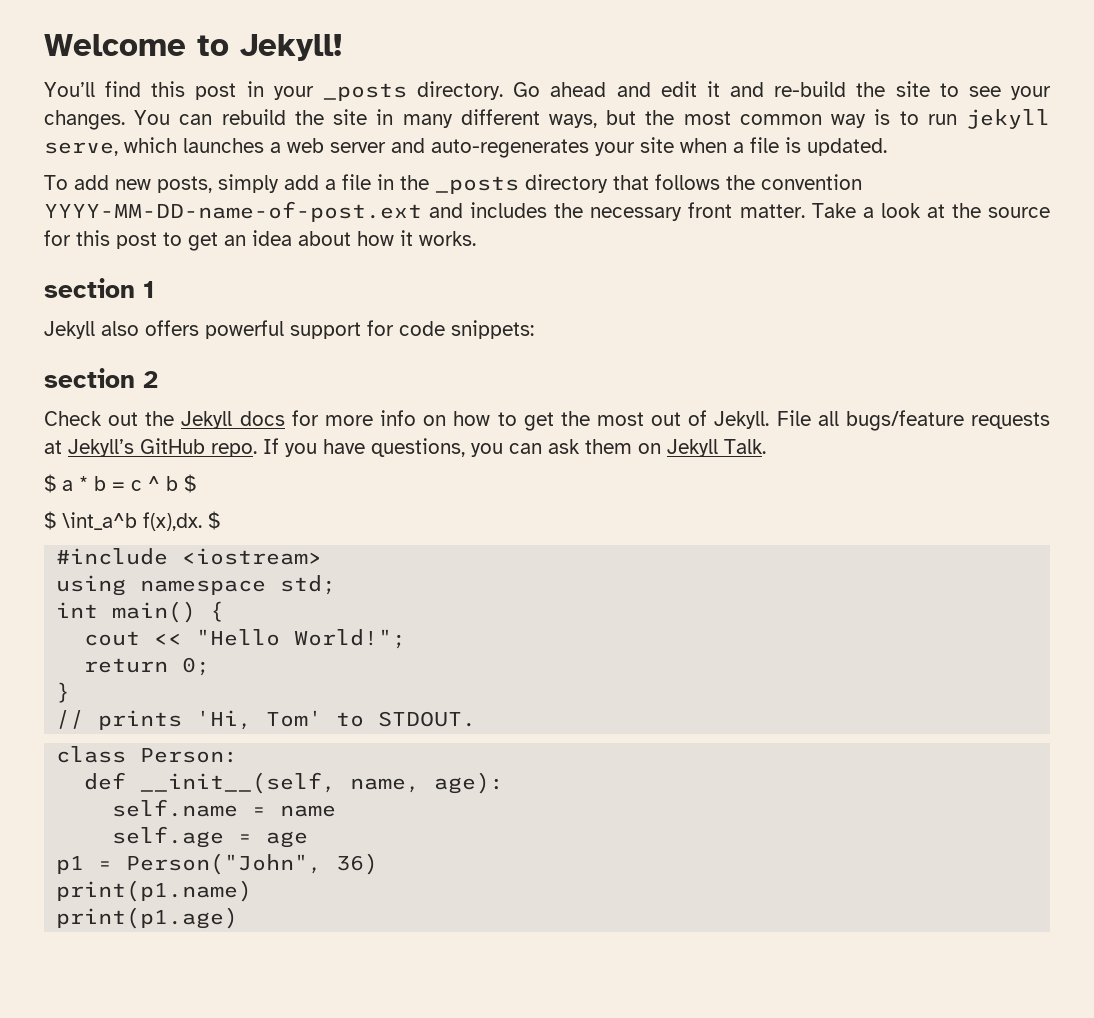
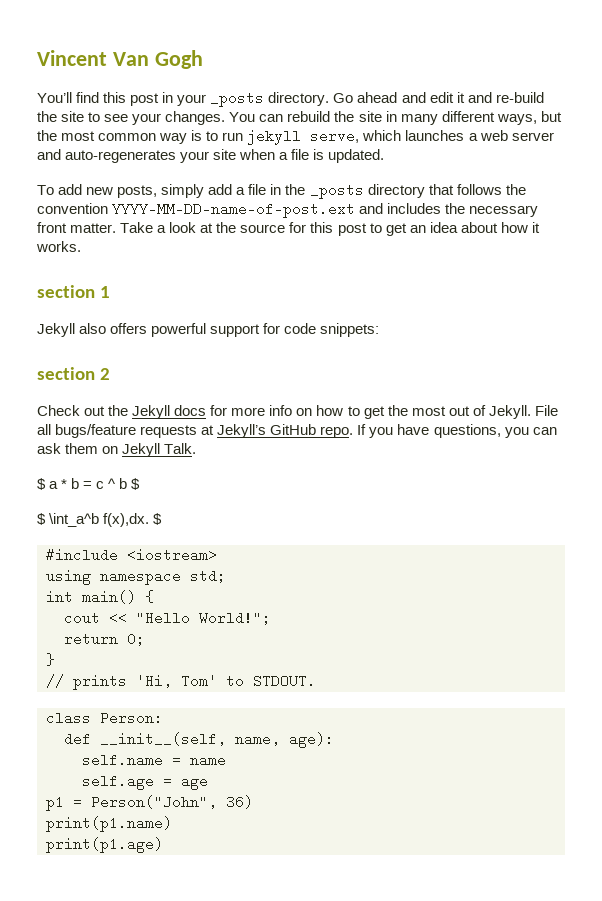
[44,34,342,61] Welcome to Jekyll! -> [37,50,203,69] Vincent Van Gogh

